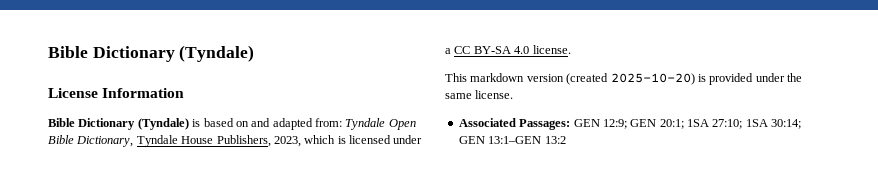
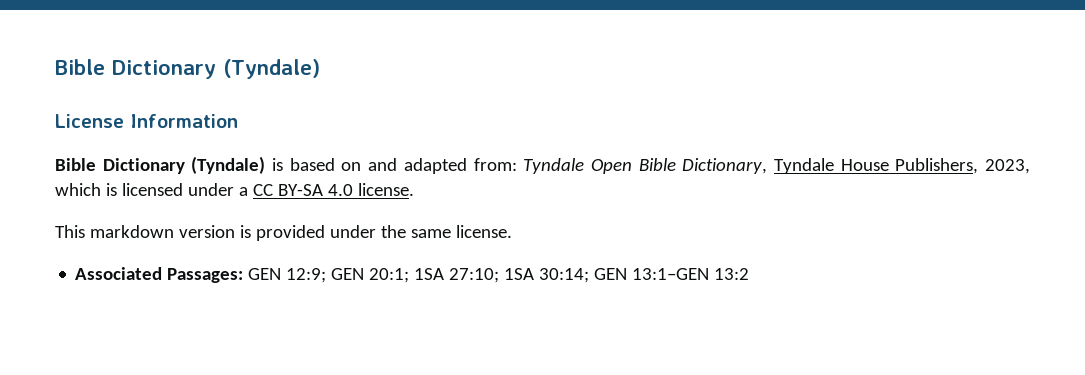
[566,73,695,85] (created 2025-10-20) -> (235, 231) none

